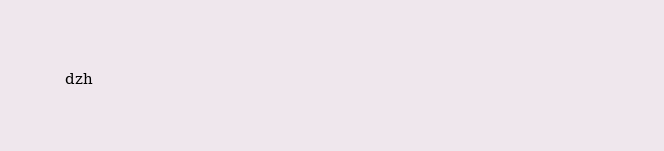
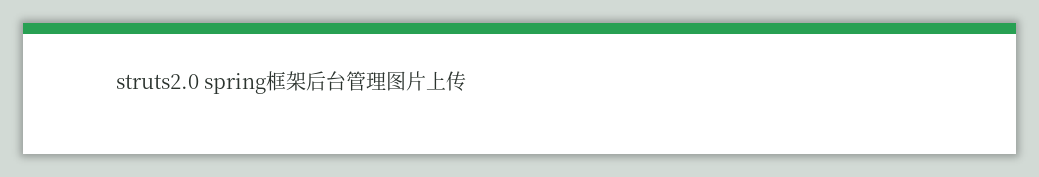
[65,73,93,84] dzh -> [116,71,467,94] struts2.0 spring框架后台管理图片上传

